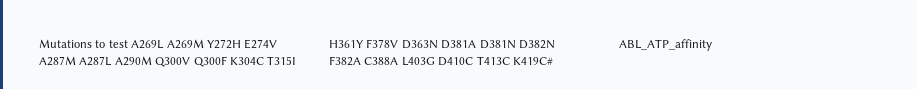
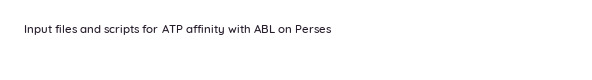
[39,39,278,49] [39,56,297,67] [329,39,555,49] [329,56,553,66] [619,39,712,51] Mutations to test A269L A269M Y272H E274V A287M A287L A290M Q300V Q300F K304C T315I H361Y F378V D363N D381A D381N D382N F382A C388A L403G D410C T413C K419C# ABL_ATP_affinity -> [24,24,333,35] Input files and scripts for ATP affinity with ABL on Perses

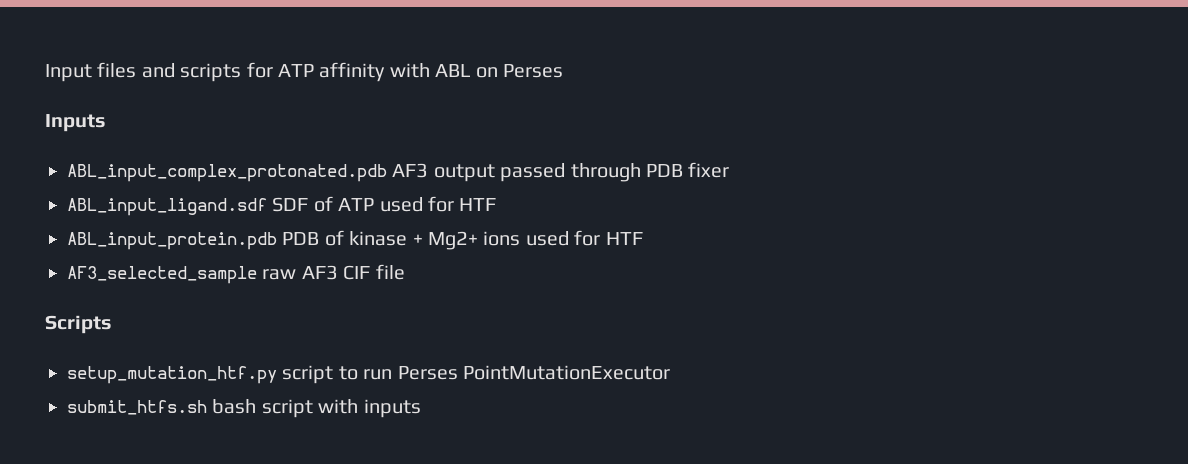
(333, 29) none -> [45,114,106,132] [67,162,730,182] [67,196,497,216] [67,230,643,250] [67,264,405,284] [45,315,112,334] [67,365,670,384] [67,399,421,418] // Inputs // ABL_input_complex_protonated.pdb AF3 output passed through PDB fixer // ABL_input_ligand.sdf SDF of ATP used for HTF // ABL_input_protein.pdb PDB of kinase + Mg2+ ions used for HTF // AF3_selected_sample raw AF3 CIF file // Scripts // setup_mutation_htf.py script to run Perses PointMutationExecutor // submit_htfs.sh bash script with inputs

